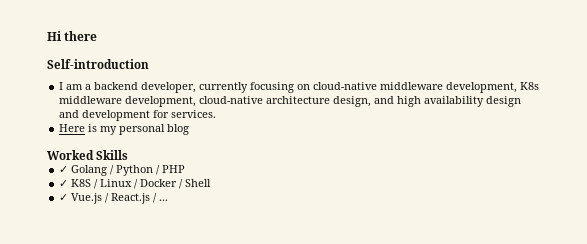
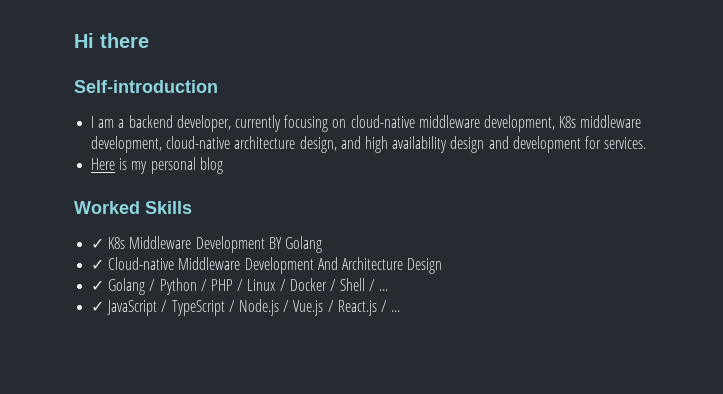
(129, 155) none -> [91,236,322,253] [91,257,443,274] // ✓ K8s Middleware Development BY Golang // ✓ Cloud-native Middleware Development And Architecture Design
[59,179,92,187] // ✓ K8S -> (233, 285) none
[59,194,69,201] // ✓ -> [369,279,389,291] [91,299,290,316] / ... // ✓ JavaScript / TypeScript / Node.js /

